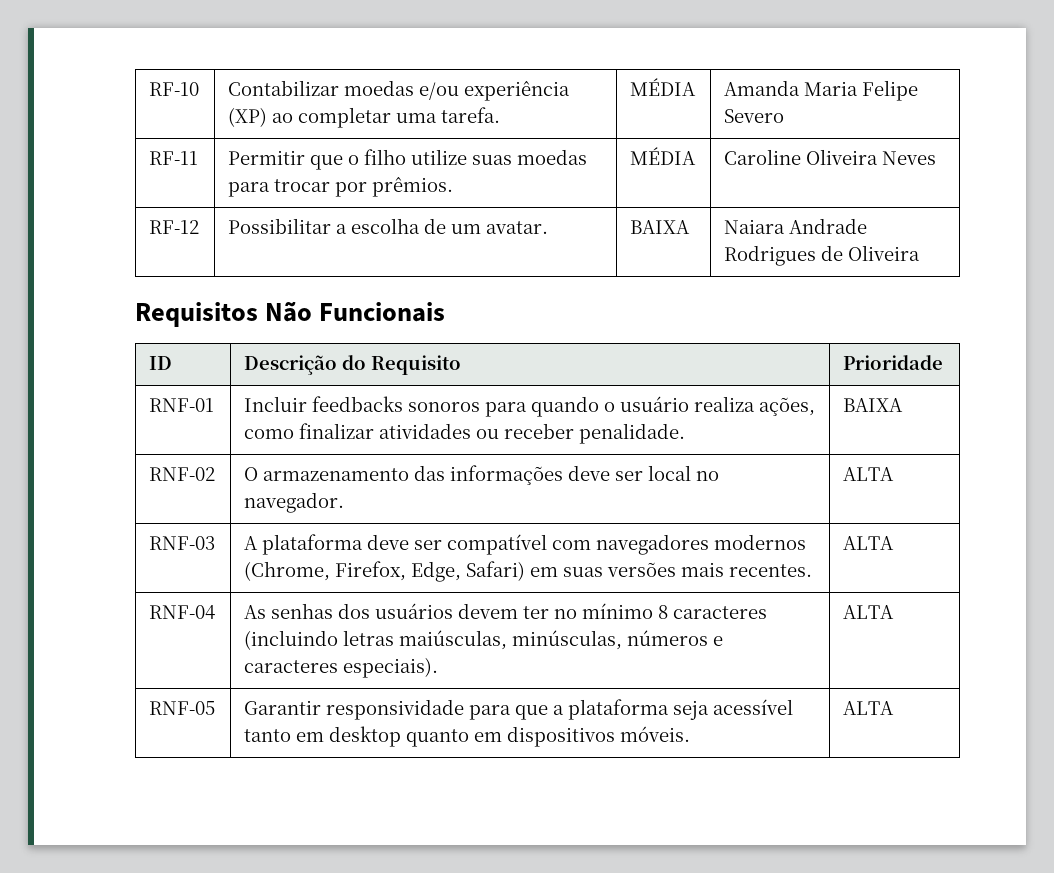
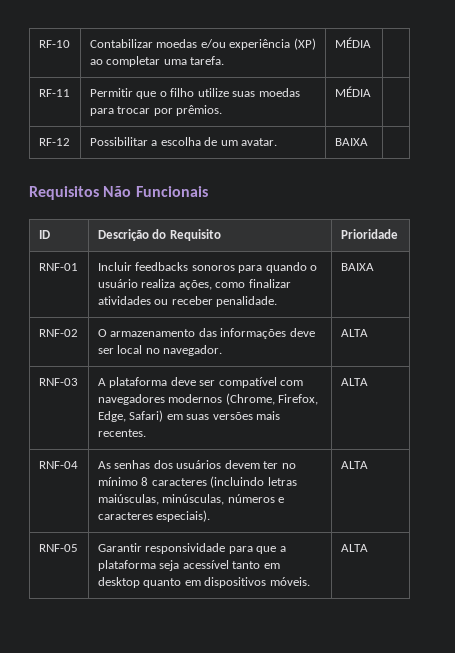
[724,80,919,101] [724,109,785,123] Amanda Maria Felipe Severo -> (371, 42) none
[724,149,937,165] Caroline Oliveira Neves -> (371, 91) none
[724,218,868,234] [724,245,921,266] Naiara Andrade Rodrigues de Oliveira -> (368, 142) none

